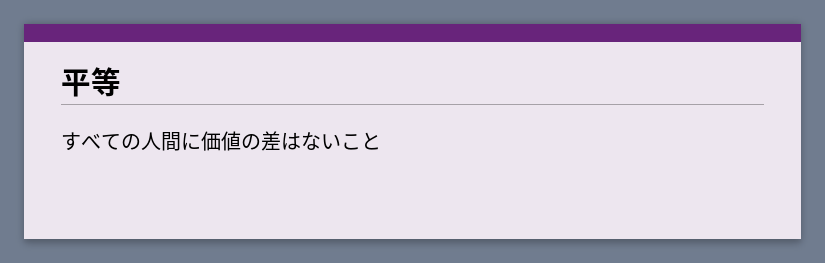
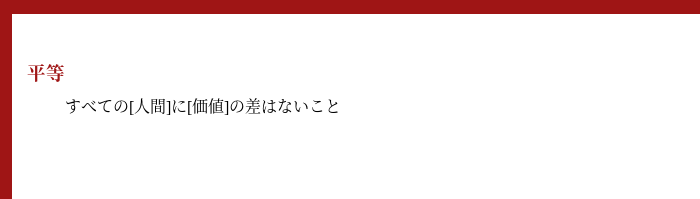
[141,131,241,151] 人間に価値 -> [129,98,230,115] [人間]に[価値]

